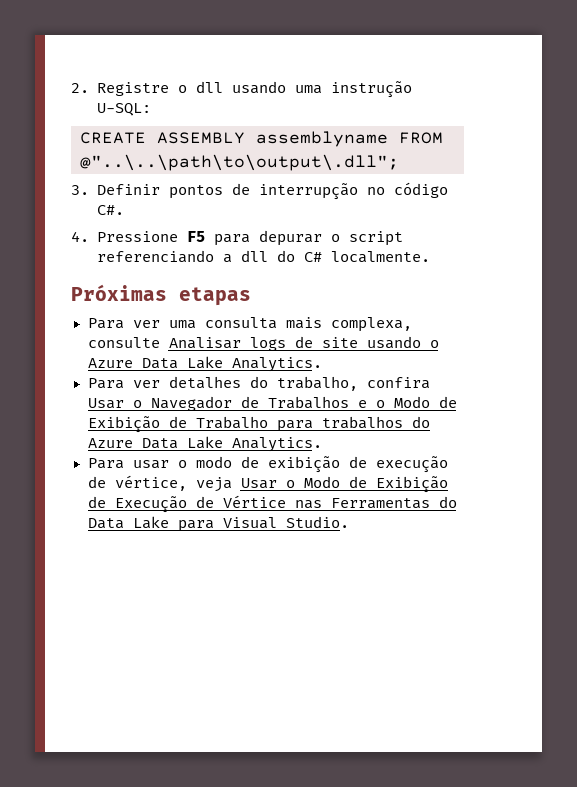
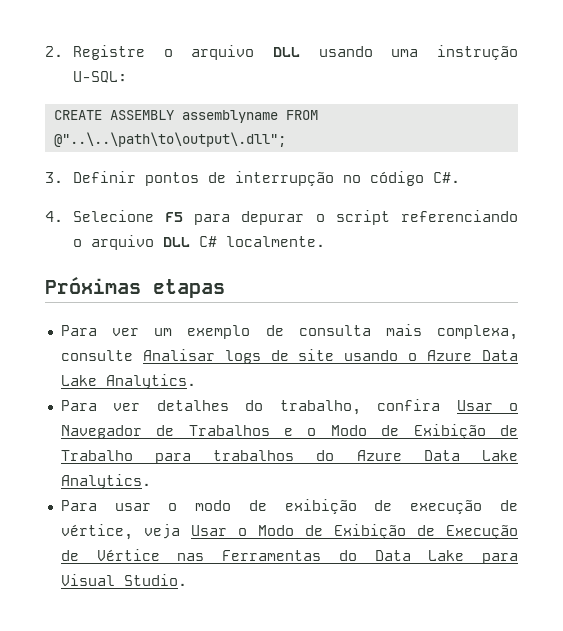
[195,81,223,93] dll -> [191,45,300,60] arquivo DLL
[96,231,178,242] Pressione -> [72,210,154,222] Selecione
[222,250,295,263] a dll do -> [72,235,190,250] o arquivo DLL
[168,320,196,329] uma -> [154,325,284,339] um exemplo de

